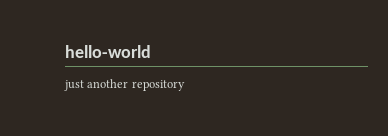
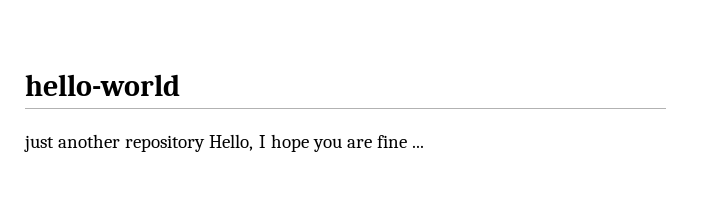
(185, 85) none -> [209,134,425,152] Hello, I hope you are fine ...

